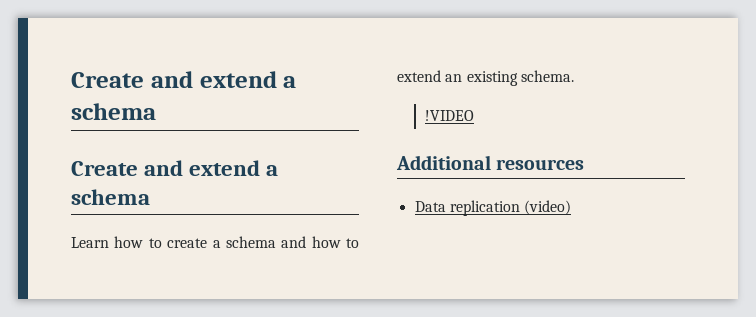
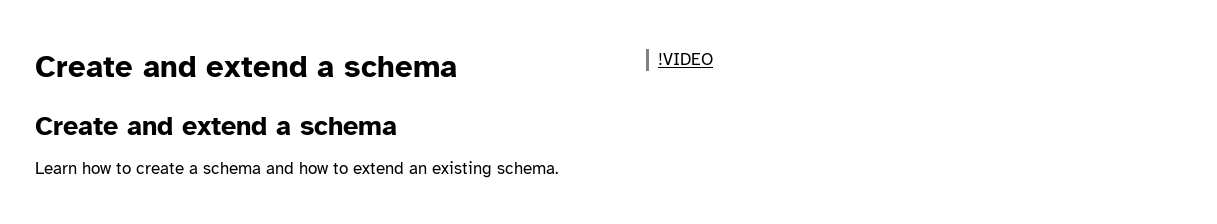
[396,155,585,170] [414,200,572,216] // Additional resources // Data replication (video) -> (714, 59) none

